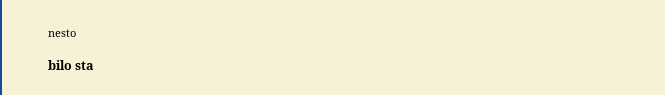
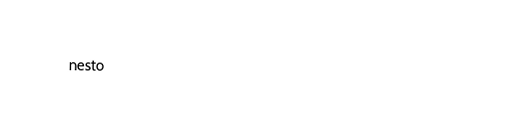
[48,60,95,70] // bilo sta -> (104, 65) none

